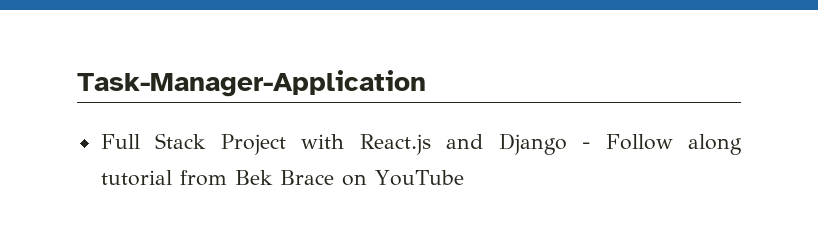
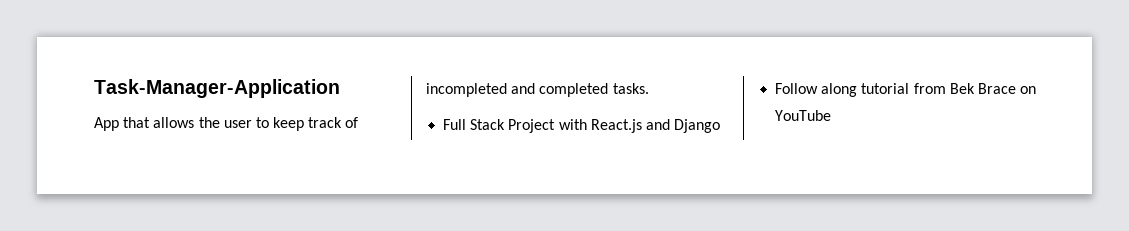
(426, 83) none -> [94,117,359,131] [426,83,649,97] // App that allows the user to keep track of incompleted and completed tasks.
[582,142,591,149] - -> (721, 126) //

